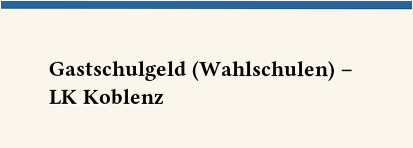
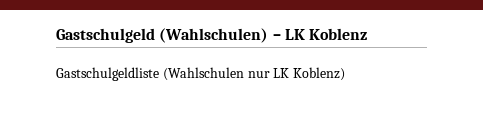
(164, 96) none -> [56,67,346,81] // Gastschulgeldliste (Wahlschulen nur LK Koblenz)

